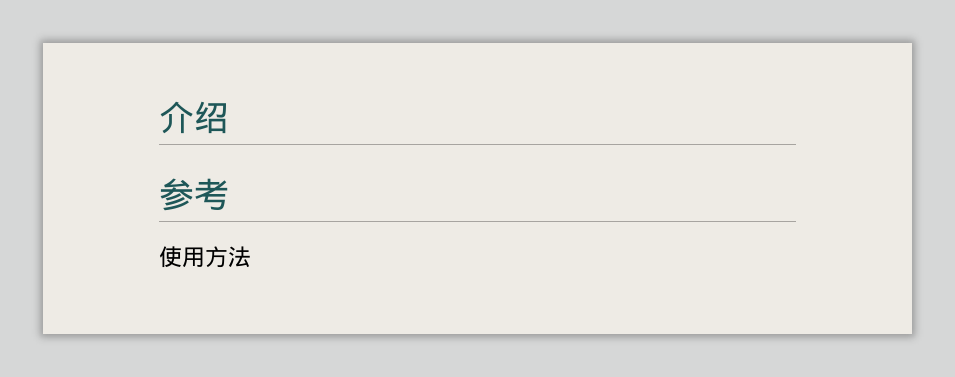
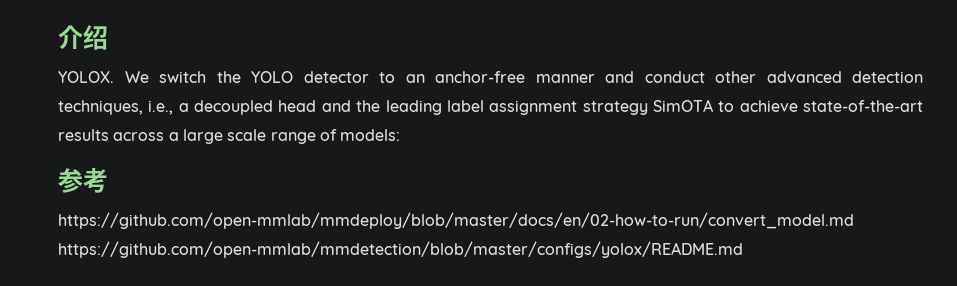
(229, 117) none -> [58,71,923,83] [58,99,923,115] [58,129,401,144] // YOLOX. We switch the YOLO detector to an anchor-free manner and conduct other advanced detection techniques, i.e., a decoupled head and the leading label assignment strategy SimOTA to achieve state-of-the-art results across a large scale range of models:
[159,246,251,268] 使用方法 -> [58,212,854,229] [58,241,743,258] https://github.com/open-mmlab/mmdeploy/blob/master/docs/en/02-how-to-run/convert_model.md https://github.com/open-mmlab/mmdetection/blob/master/configs/yolox/README.md

